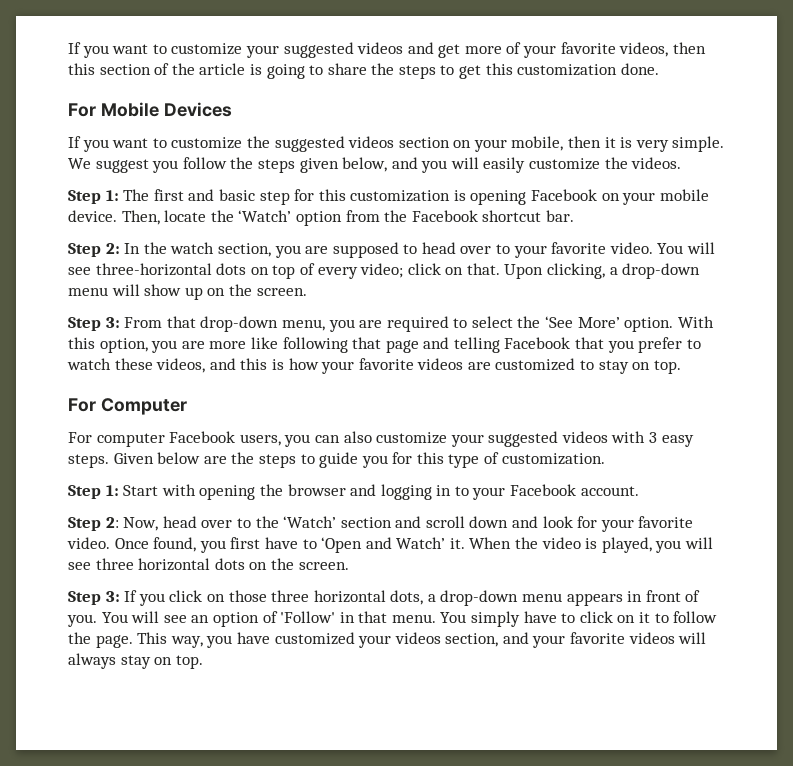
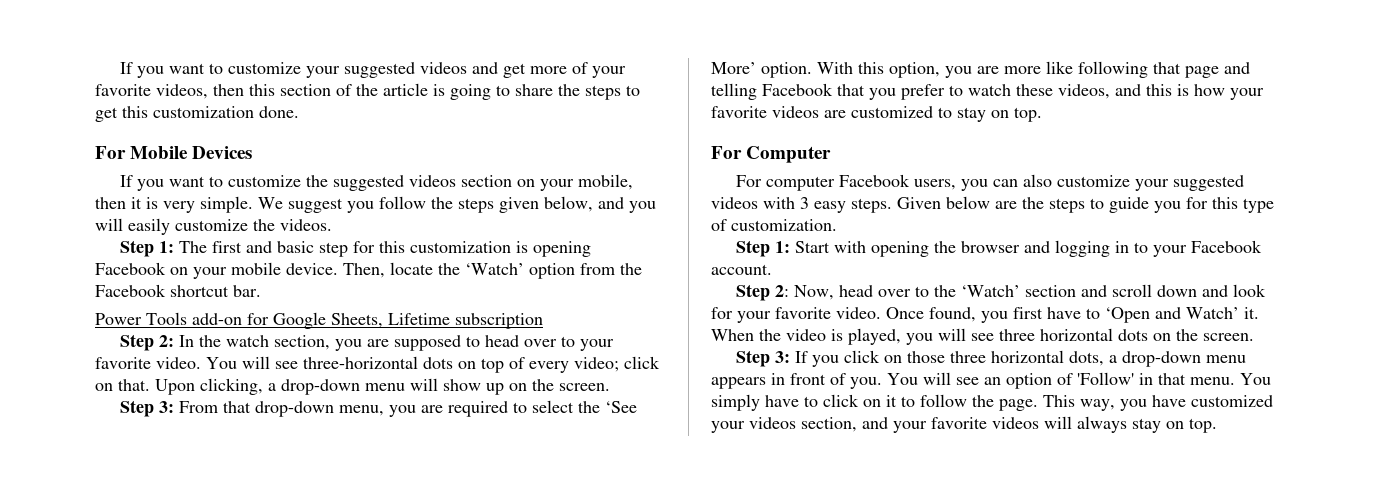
(574, 216) none -> [95,312,543,329] // Power Tools add-on for Google Sheets, Lifetime subscription

